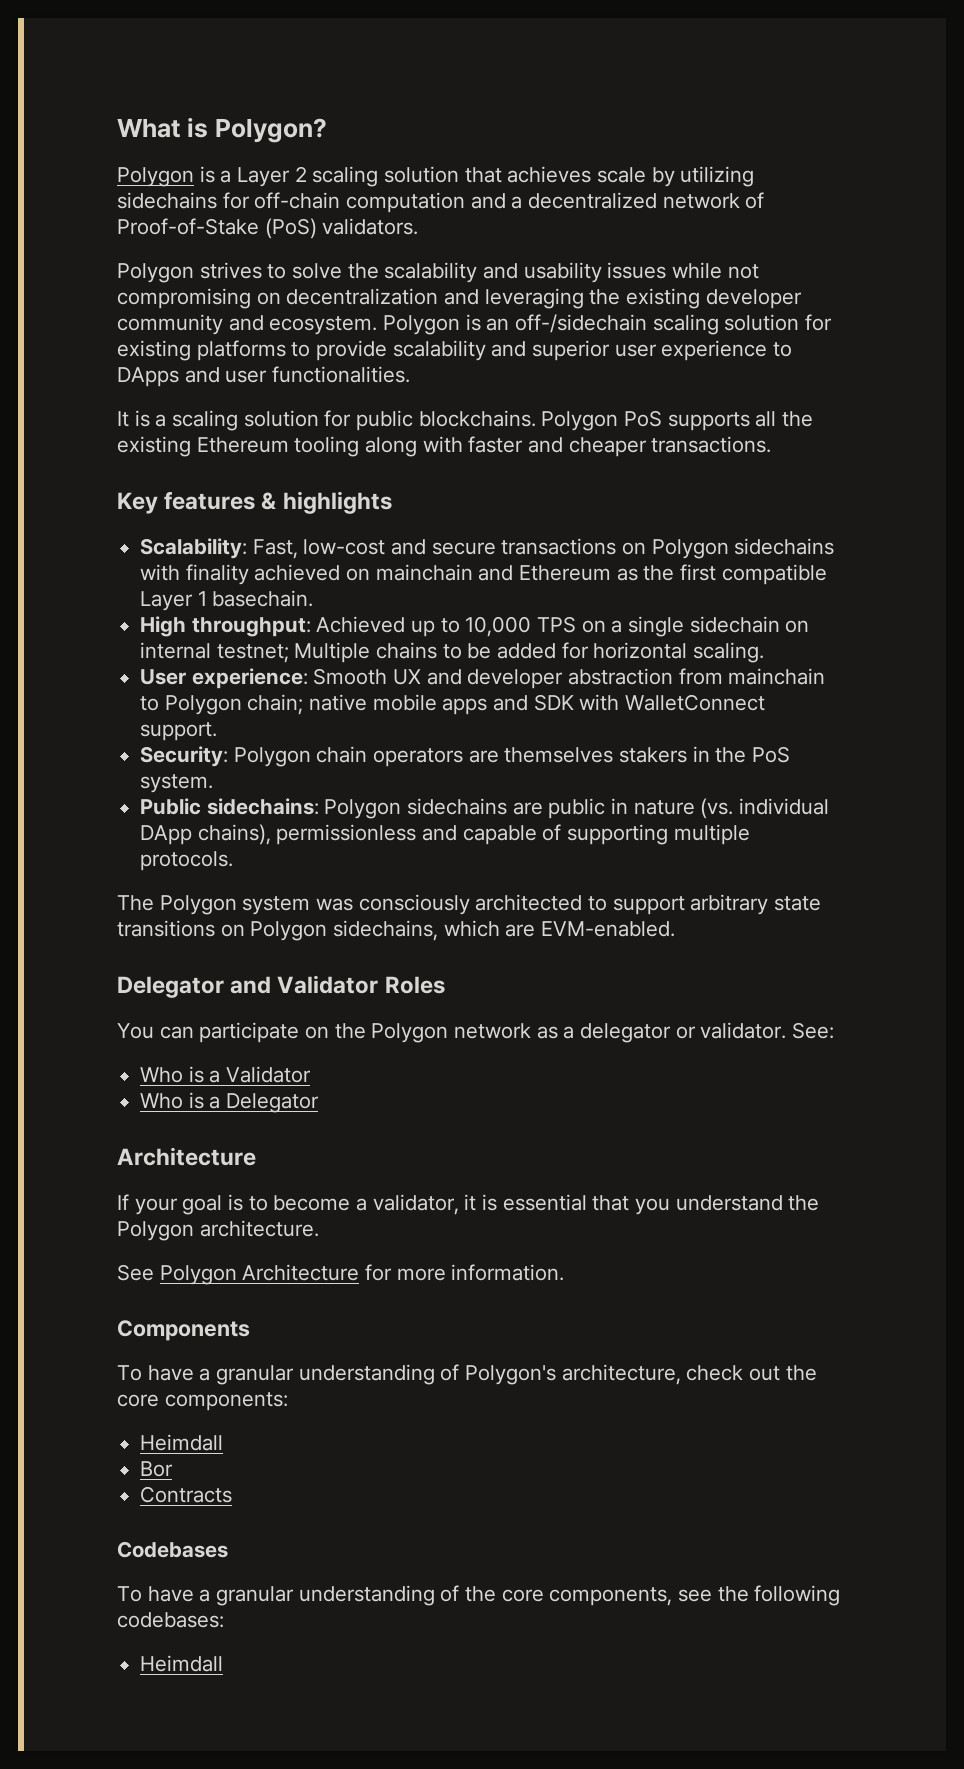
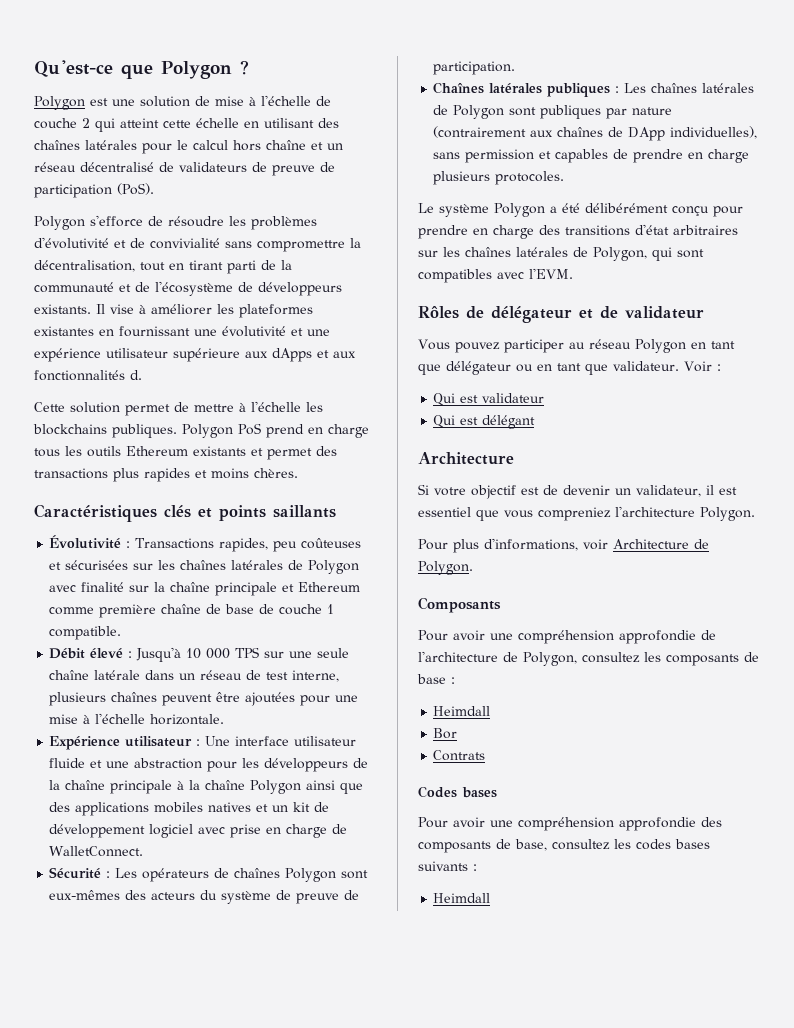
[117,117,327,143] [117,166,755,187] [117,192,765,213] [117,218,419,239] [117,262,759,283] [117,288,802,309] [117,314,833,335] [117,340,793,361] [117,366,411,387] [117,410,814,431] [117,436,772,457] [117,491,392,514] [140,538,835,559] [140,564,827,585] [140,590,314,611] [140,616,810,637] [140,642,765,663] [140,668,826,689] [140,694,766,715] [140,722,218,741] [140,746,791,767] [140,774,214,793] [140,798,830,819] [140,824,750,845] [140,851,234,871] [117,894,822,915] [117,920,676,941] [117,975,445,998] [117,1022,835,1043] [140,1066,312,1083] [140,1092,320,1113] [117,1147,256,1166] [117,1194,820,1215] [117,1220,319,1241] [117,1264,565,1285] [117,1320,250,1341] [117,1364,817,1385] [117,1392,288,1411] [140,1434,224,1451] [140,1461,174,1477] [140,1486,233,1503] [117,1541,228,1558] [117,1585,841,1606] [117,1612,224,1628] What is Polygon? // Polygon is a Layer 2 scaling solution that achieves scale by utilizing sidechains for off-chain computation and a decentralized network of Proof-of-Stake (PoS) validators. // Polygon strives to solve the scalability and usability issues while not compromising on decentralization and leveraging the existing developer community and ecosystem. Polygon is an off-/sidechain scaling solution for existing platforms to provide scalability and superior user experience to DApps and user functionalities. // It is a scaling solution for public blockchains. Polygon PoS supports all the existing Ethereum tooling along with faster and cheaper transactions. // Key features & highlights // Scalability: Fast, low-cost and secure transactions on Polygon sidechains with finality achieved on mainchain and Ethereum as the first compatible Layer 1 basechain. // High throughput: Achieved up to 10,000 TPS on a single sidechain on internal testnet; Multiple chains to be added for horizontal scaling. // User experience: Smooth UX and developer abstraction from mainchain to Polygon chain; native mobile apps and SDK with WalletConnect support. // Security: Polygon chain operators are themselves stakers in the PoS system. // Public sidechains: Polygon sidechains are public in nature (vs. individual DApp chains), permissionless and capable of supporting multiple protocols. // The Polygon system was consciously architected to support arbitrary state transitions on Polygon sidechains, which are EVM-enabled. // Delegator and Validator Roles // You can participate on the Polygon network as a delegator or validator. See: // Who is a Validator // Who is a Delegator // Architecture // If your goal is to become a validator, it is essential that you understand the Polygon architecture. // See Polygon Architecture for more information. // Components // To have a granular understanding of Polygon's architecture, check out the core components: // Heimdall // Bor // Contracts // Codebases // To have a granular understanding of the core components, see the following codebases: -> [34,60,249,79] [34,95,331,110] [34,118,339,132] [34,140,343,154] [34,162,335,176] [34,183,154,198] [34,215,317,230] [34,237,361,252] [34,260,292,274] [34,281,342,296] [34,304,313,318] [34,326,330,337] [34,348,356,362] [34,370,142,381] [34,401,323,416] [33,423,369,438] [34,446,337,460] [34,468,298,482] [34,504,336,522] [49,535,362,552] [49,560,360,574] [49,582,361,596] [49,604,335,618] [49,626,122,640] [49,647,350,662] [49,670,340,682] [49,692,359,706] [49,713,225,725] [49,736,357,750] [49,758,369,772] [49,780,364,794] [49,802,330,816] [49,824,348,838] [49,846,144,857] [49,867,369,882] [49,890,360,904] [433,61,516,75] [433,82,755,97] [433,105,673,119] [433,126,758,141] [433,149,750,163] [433,171,565,185] [418,203,743,217] [418,224,738,239] [418,247,704,261] [418,268,573,283] [418,306,704,323] [418,339,735,353] [418,361,721,375] [433,393,545,406] [433,415,536,429] [418,452,514,465] [418,484,737,499] [418,506,755,521] [418,538,709,553] [418,561,473,575] [418,597,501,613] [418,630,716,644] [418,651,759,666] [417,674,455,684] [433,706,491,716] [433,728,458,739] [433,750,486,761] [418,786,497,798] [418,817,722,831] [418,839,710,853] [418,861,477,871] Qu'est-ce que Polygon ? // Polygon est une solution de mise à l'échelle de couche 2 qui atteint cette échelle en utilisant des chaînes latérales pour le calcul hors chaîne et un réseau décentralisé de validateurs de preuve de participation (PoS). // Polygon s'efforce de résoudre les problèmes d'évolutivité et de convivialité sans compromettre la décentralisation, tout en tirant parti de la communauté et de l'écosystème de développeurs existants. Il vise à améliorer les plateformes existantes en fournissant une évolutivité et une expérience utilisateur supérieure aux dApps et aux fonctionnalités d. // Cette solution permet de mettre à l'échelle les blockchains publiques. Polygon PoS prend en charge tous les outils Ethereum existants et permet des transactions plus rapides et moins chères. // Caractéristiques clés et points saillants // Évolutivité : Transactions rapides, peu coûteuses et sécurisées sur les chaînes latérales de Polygon avec finalité sur la chaîne principale et Ethereum comme première chaîne de base de couche 1 compatible. // Débit élevé : Jusqu'à 10 000 TPS sur une seule chaîne latérale dans un réseau de test interne, plusieurs chaînes peuvent être ajoutées pour une mise à l'échelle horizontale. // Expérience utilisateur : Une interface utilisateur fluide et une abstraction pour les développeurs de la chaîne principale à la chaîne Polygon ainsi que des applications mobiles natives et un kit de développement logiciel avec prise en charge de WalletConnect. // Sécurité : Les opérateurs de chaînes Polygon sont eux-mêmes des acteurs du système de preuve de participation. // Chaînes latérales publiques : Les chaînes latérales de Polygon sont publiques par nature (contrairement aux chaînes de DApp individuelles), sans permission et capables de prendre en charge plusieurs protocoles. // Le système Polygon a été délibérément conçu pour prendre en charge des transitions d'état arbitraires sur les chaînes latérales de Polygon, qui sont compatibles avec l'EVM. // Rôles de délégateur et de validateur // Vous pouvez participer au réseau Polygon en tant que délégateur ou en tant que validateur. Voir : // Qui est validateur // Qui est délégant // Architecture // Si votre objectif est de devenir un validateur, il est essentiel que vous compreniez l'architecture Polygon. // Pour plus d'informations, voir Architecture de Polygon. // Composants // Pour avoir une compréhension approfondie de l'architecture de Polygon, consultez les composants de base : // Heimdall // Bor // Contrats // Codes bases // Pour avoir une compréhension approfondie des composants de base, consultez les codes bases suivants :

